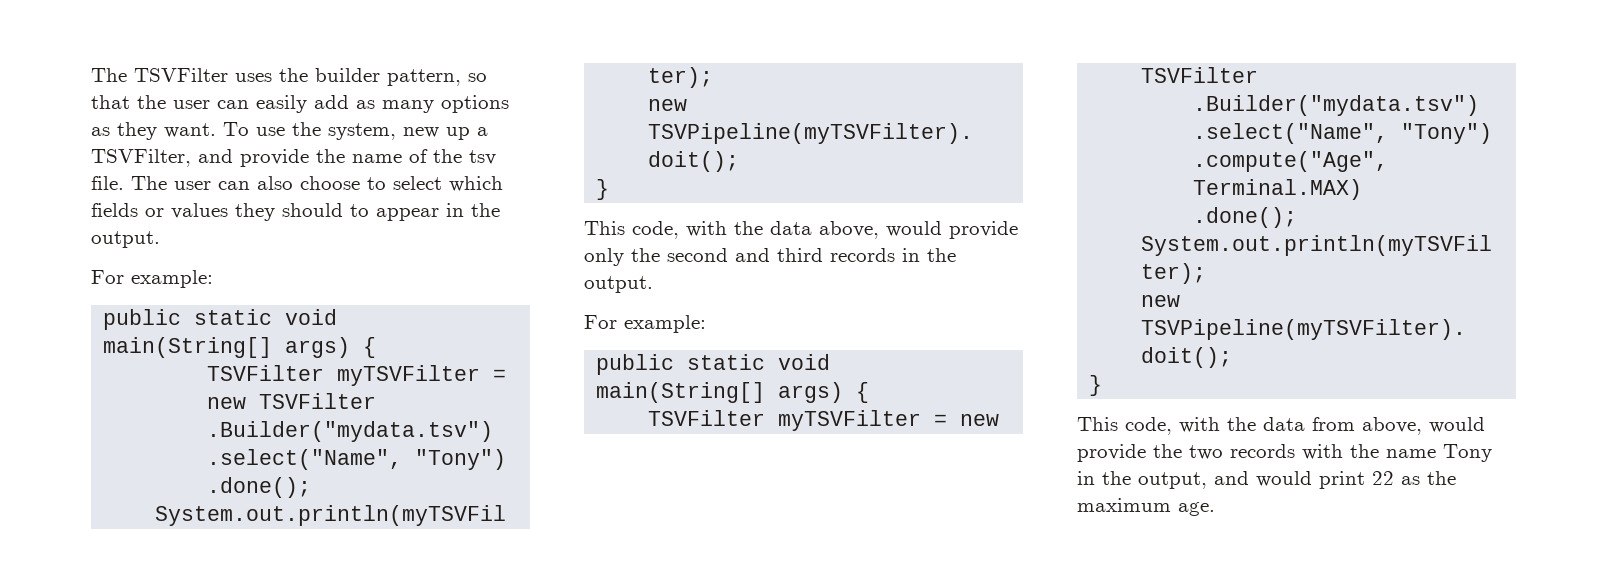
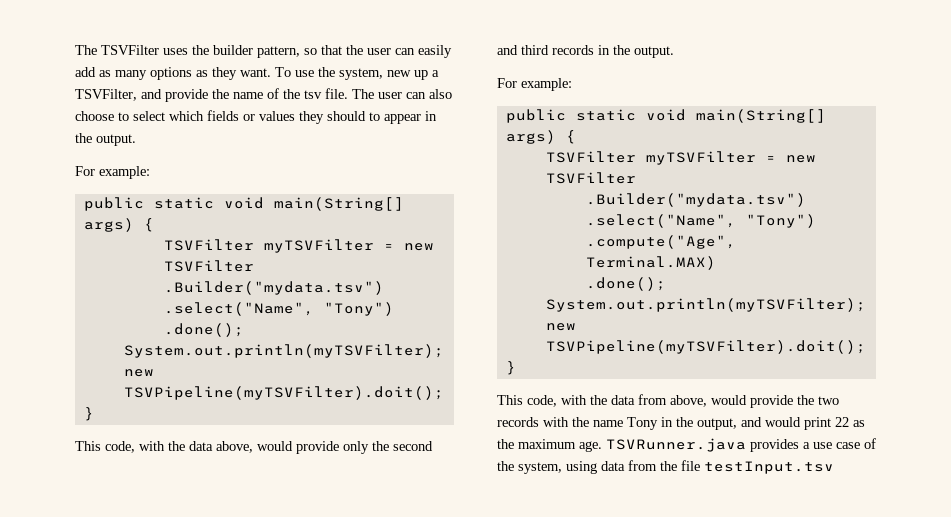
(1215, 509) none -> [606,438,876,452] [497,460,834,474] TSVRunner.java provides a use case of the system, using data from the file testInput.tsv

